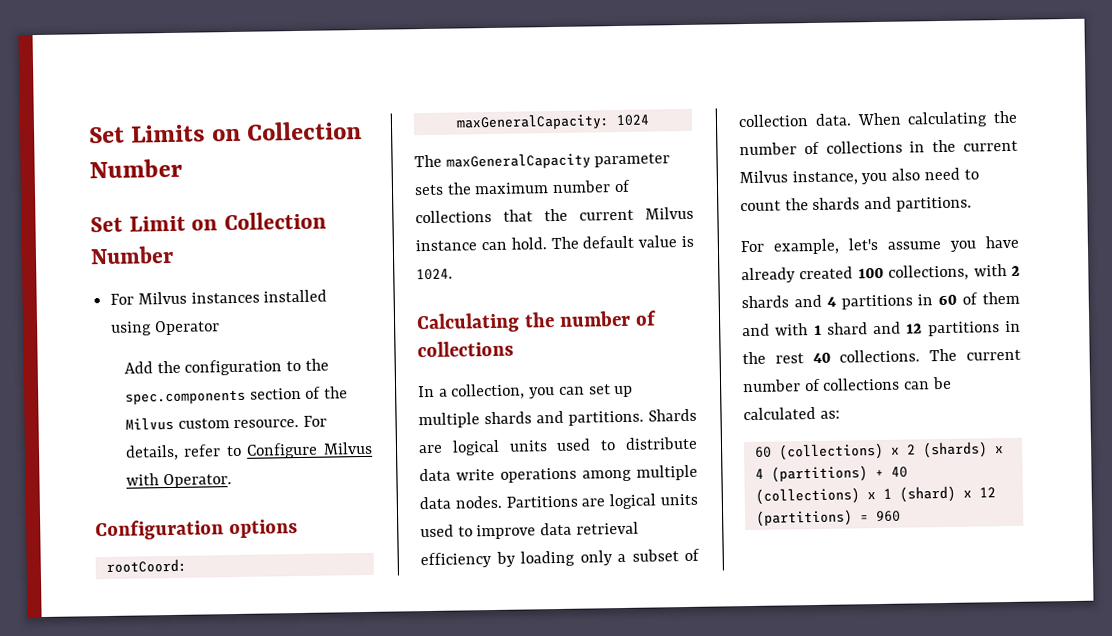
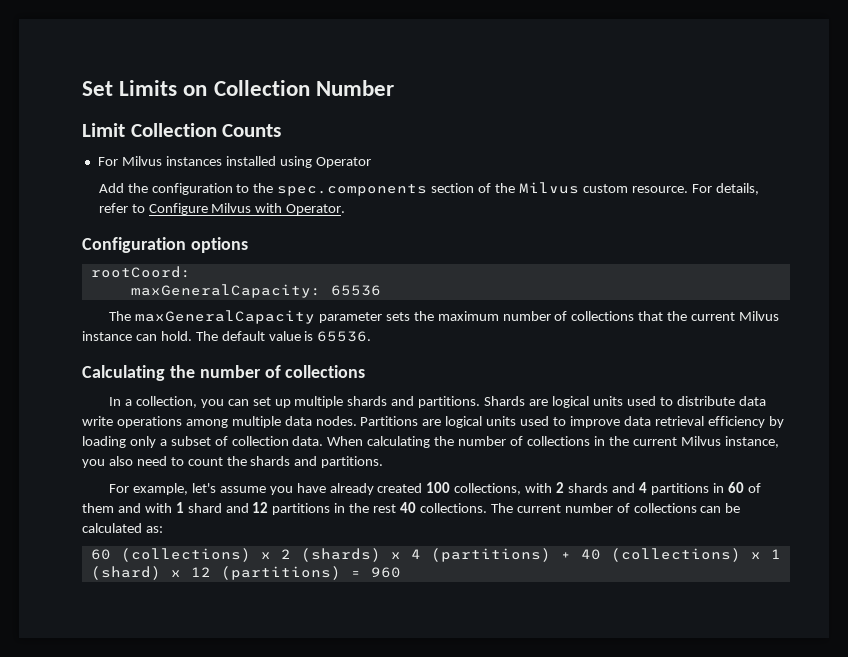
[90,211,327,233] [90,245,174,265] Set Limit on Collection Number -> [82,123,282,137] Limit Collection Counts
[615,114,650,127] 1024 -> [330,285,381,296] 65536
[416,268,453,281] 1024. -> [317,331,372,342] 65536.

